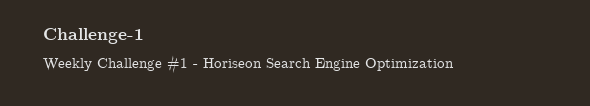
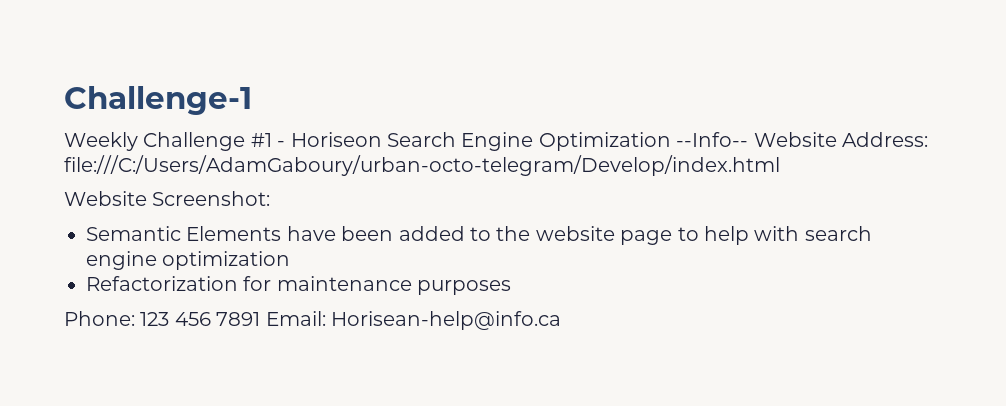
(454, 64) none -> [676,132,928,147] [64,155,780,176] [64,191,271,206] [86,226,872,245] [86,251,291,270] [86,276,512,295] [64,311,561,330] --Info-- Website Address: file:///C:/Users/AdamGaboury/urban-octo-telegram/Develop/index.html // Website Screenshot: // Semantic Elements have been added to the website page to help with search engine optimization // Refactorization for maintenance purposes // Phone: 123 456 7891 Email: Horisean-help@info.ca

